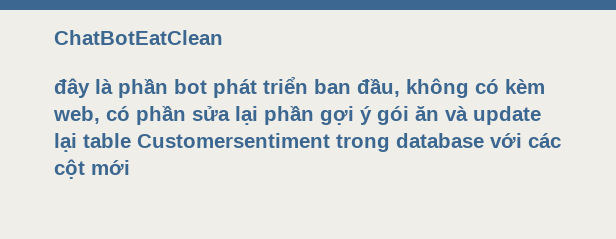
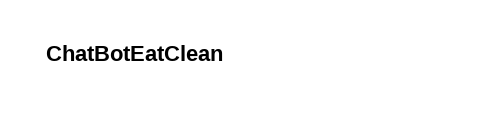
[54,77,545,98] [53,106,541,125] [54,133,561,152] [54,159,130,179] // đây là phần bot phát triển ban đầu, không có kèm web, có phần sửa lại phần gợi ý gói ăn và update lại table Customersentiment trong database với các cột mới -> (223, 53) none

